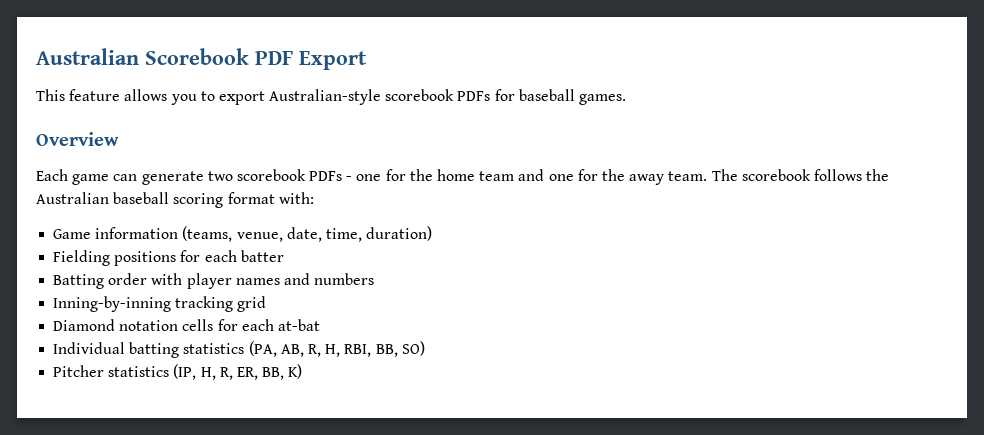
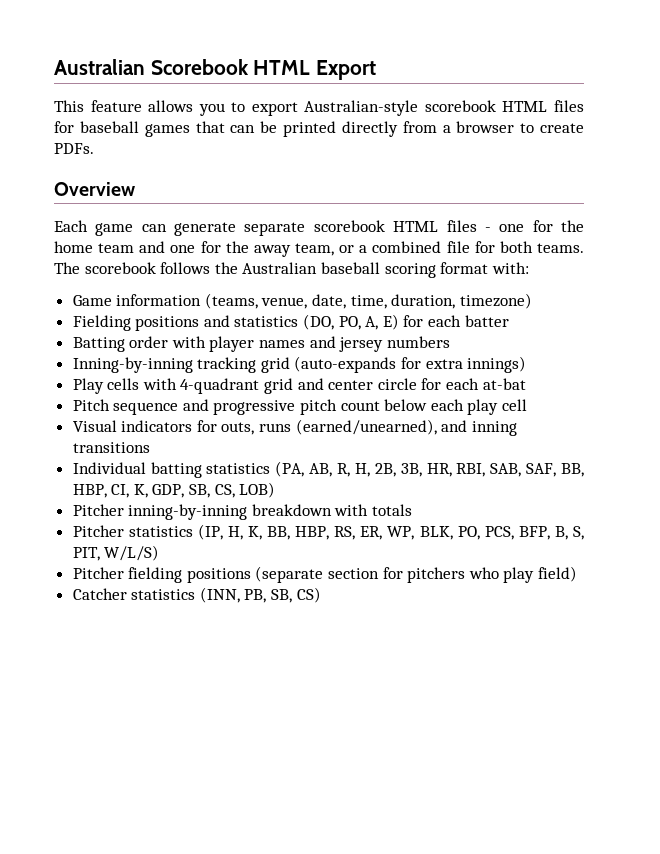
[255,51,293,65] PDF -> [253,60,311,75] HTML
[457,89,627,105] PDFs for baseball games. -> [502,100,584,112] [54,121,584,137] [54,143,94,154] HTML files for baseball games that can be printed directly from a browser to create PDFs.
[207,169,343,181] two scorebook PDFs -> [244,220,477,236] separate scorebook HTML files
[668,171,708,181] team. -> [295,241,585,256] team, or a combined file for both teams.
[366,226,433,241] duration) -> [391,293,532,309] duration, timezone)
(177, 258) none -> [203,314,399,330] and statistics (DO, PO, A, E)
(310, 279) none -> [339,337,384,352] jersey
[53,319,320,331] // Diamond notation cells for each at-bat -> [294,356,527,373] [72,378,526,394] [72,399,528,415] [72,419,517,436] [72,442,150,453] (auto-expands for extra innings) // Play cells with 4-quadrant grid and center circle for each at-bat // Pitch sequence and progressive pitch count below each play cell // Visual indicators for outs, runs (earned/unearned), and inning transitions
[344,341,425,357] [53,364,303,380] RBI, BB, SO) // Pitcher statistics (IP, H, R, ER, BB, K) -> [374,463,585,477] [72,482,276,498] [72,504,413,520] [72,524,584,540] [72,545,160,561] [72,566,578,583] [72,587,321,603] 2B, 3B, HR, RBI, SAB, SAF, BB, HBP, CI, K, GDP, SB, CS, LOB) // Pitcher inning-by-inning breakdown with totals // Pitcher statistics (IP, H, K, BB, HBP, RS, ER, WP, BLK, PO, PCS, BFP, B, S, PIT, W/L/S) // Pitcher fielding positions (separate section for pitchers who play field) // Catcher statistics (INN, PB, SB, CS)

